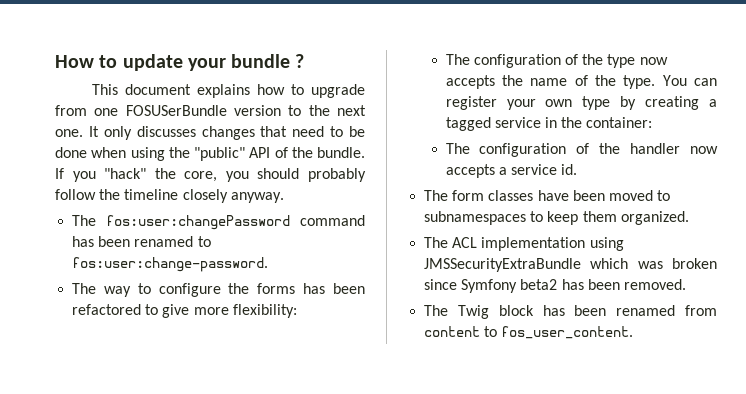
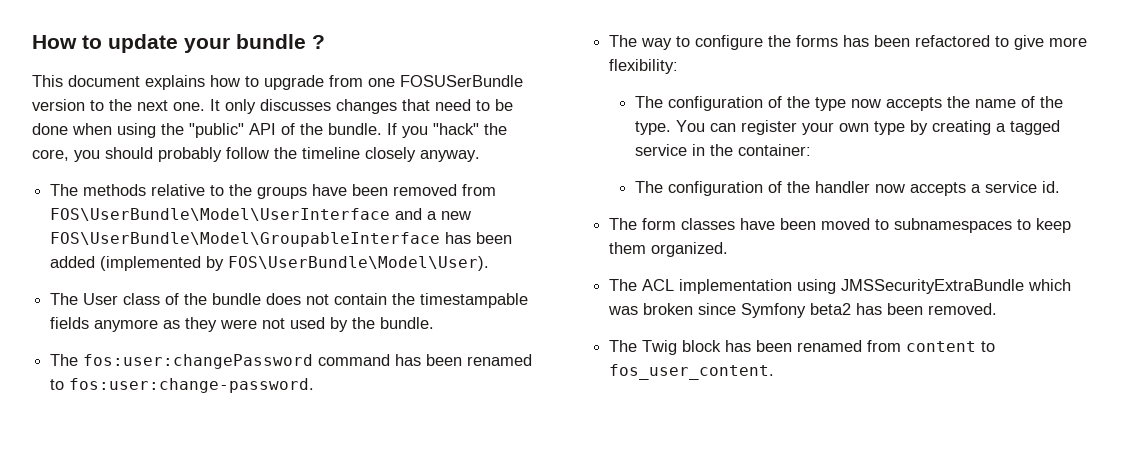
(284, 197) none -> [50,184,497,199] [50,208,472,221] [50,232,513,247] [50,256,490,271] [50,293,529,308] [50,317,435,332] // The methods relative to the groups have been removed from FOS\UserBundle\Model\UserInterface and a new FOS\UserBundle\Model\GroupableInterface has been added (implemented by FOS\UserBundle\Model\User). // The User class of the bundle does not contain the timestampable fields anymore as they were not used by the bundle.

